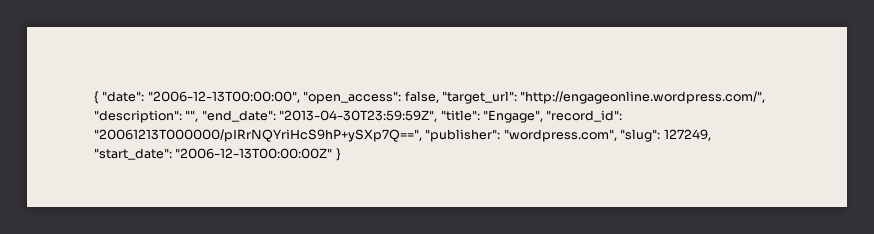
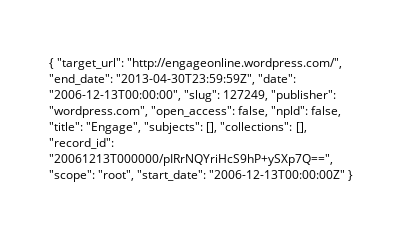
[102,91,766,104] [94,110,623,123] [94,129,711,142] "date": "2006-12-13T00:00:00", "open_access": false, "target_url": "http://engageonline.wordpress.com/", "description": "", "end_date": "2013-04-30T23:59:59Z", "title": "Engage", "record_id": "20061213T000000/pIRrNQYriHcS9hP+ySXp7Q==", "publisher": "wordpress.com", "slug": 127249, -> [57,58,343,70] [49,74,297,85] [49,90,337,102] [49,106,342,118] [49,122,307,134] [49,138,114,149] [49,154,333,166] [49,170,135,182] "target_url": "http://engageonline.wordpress.com/", "end_date": "2013-04-30T23:59:59Z", "date": "2006-12-13T00:00:00", "slug": 127249, "publisher": "wordpress.com", "open_access": false, "npld": false, "title": "Engage", "subjects": [], "collections": [], "record_id": "20061213T000000/pIRrNQYriHcS9hP+ySXp7Q==", "scope": "root",

